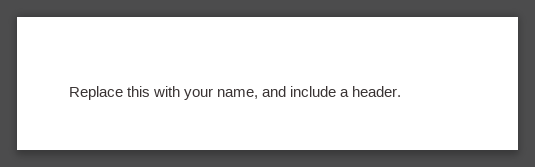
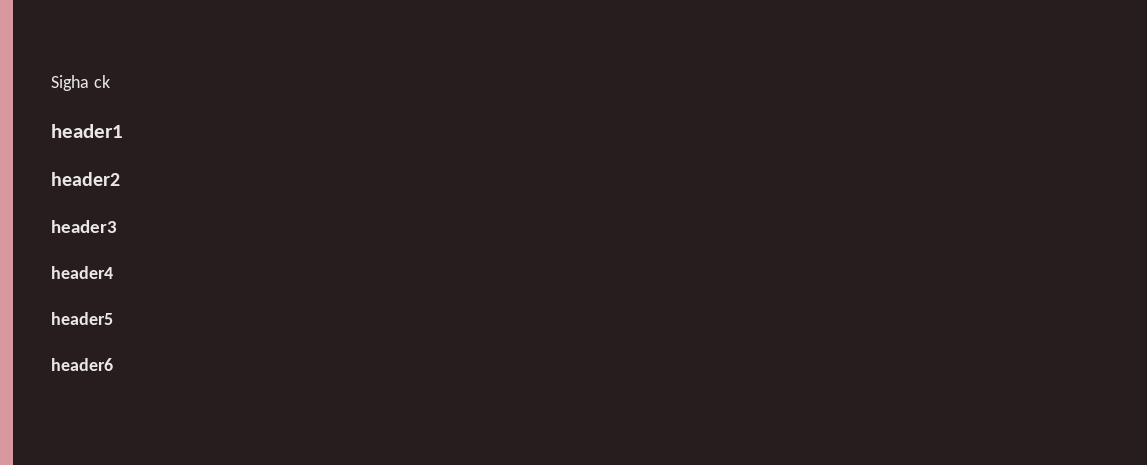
[69,86,402,100] Replace this with your name, and include a header. -> [51,75,110,91] [51,124,123,138] [51,172,120,186] [51,220,117,233] [51,266,113,279] [51,312,113,325] [51,358,113,371] Sigha ck // header1 // header2 // header3 // header4 // header5 // header6

